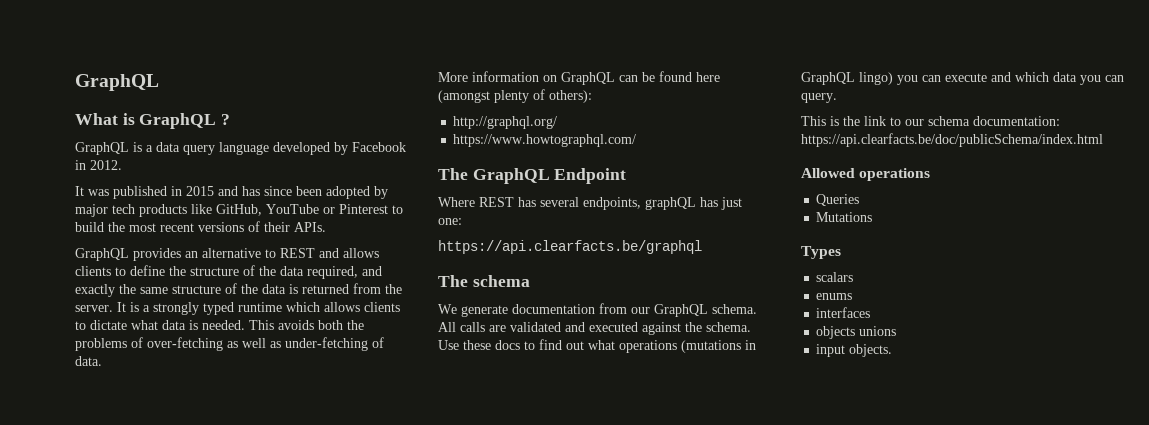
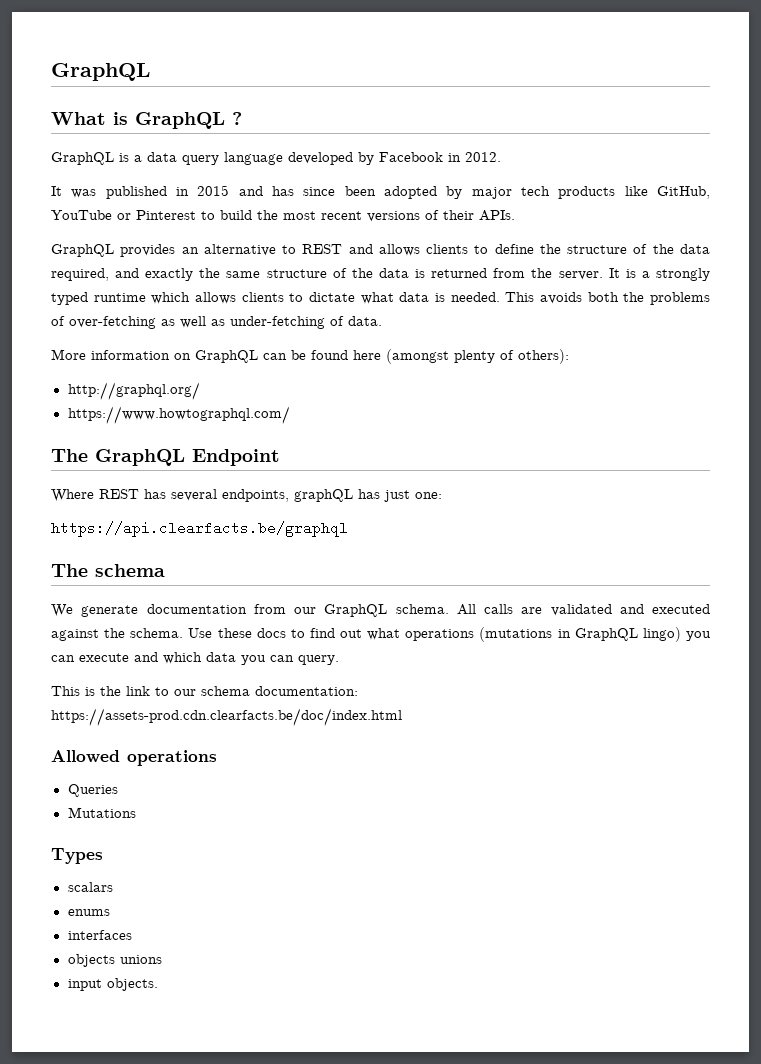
[801,133,1103,147] https://api.clearfacts.be/doc/publicSchema/index.html -> [51,708,402,726] https://assets-prod.cdn.clearfacts.be/doc/index.html

